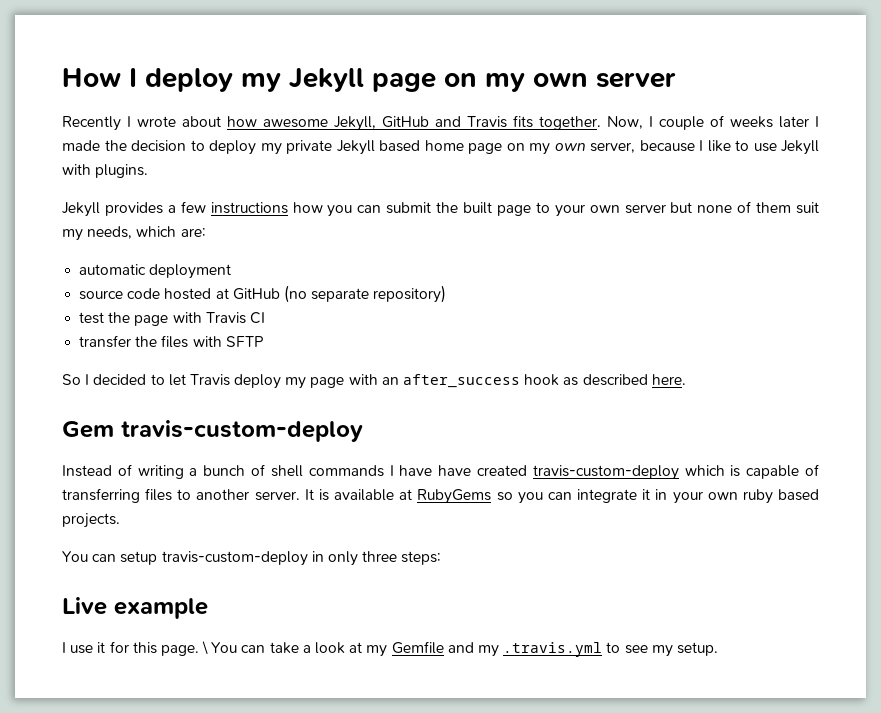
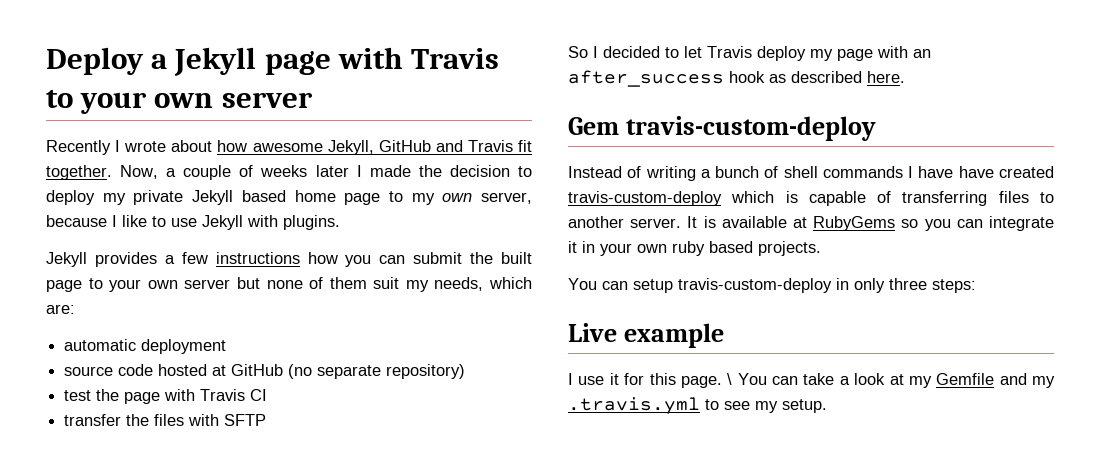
[62,68,525,92] How I deploy my Jekyll page on my -> [46,47,500,76] [46,90,148,114] Deploy a Jekyll page with Travis to your
[513,115,533,128] fits -> [518,140,533,152] fit
[649,116,653,127] I -> [166,168,177,177] a
[506,143,525,151] on -> [388,191,403,202] to

